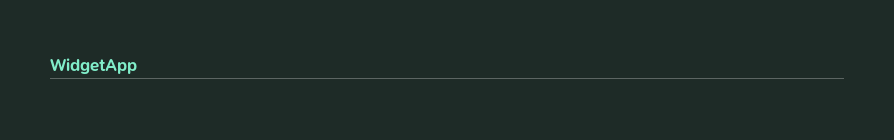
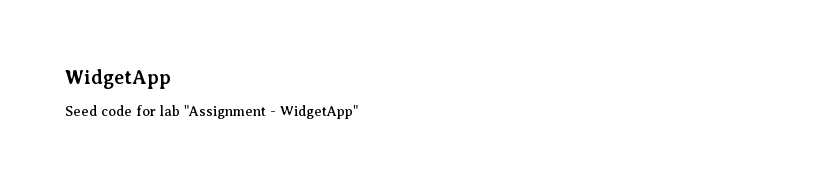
(137, 66) none -> [65,105,358,119] // Seed code for lab "Assignment - WidgetApp"

